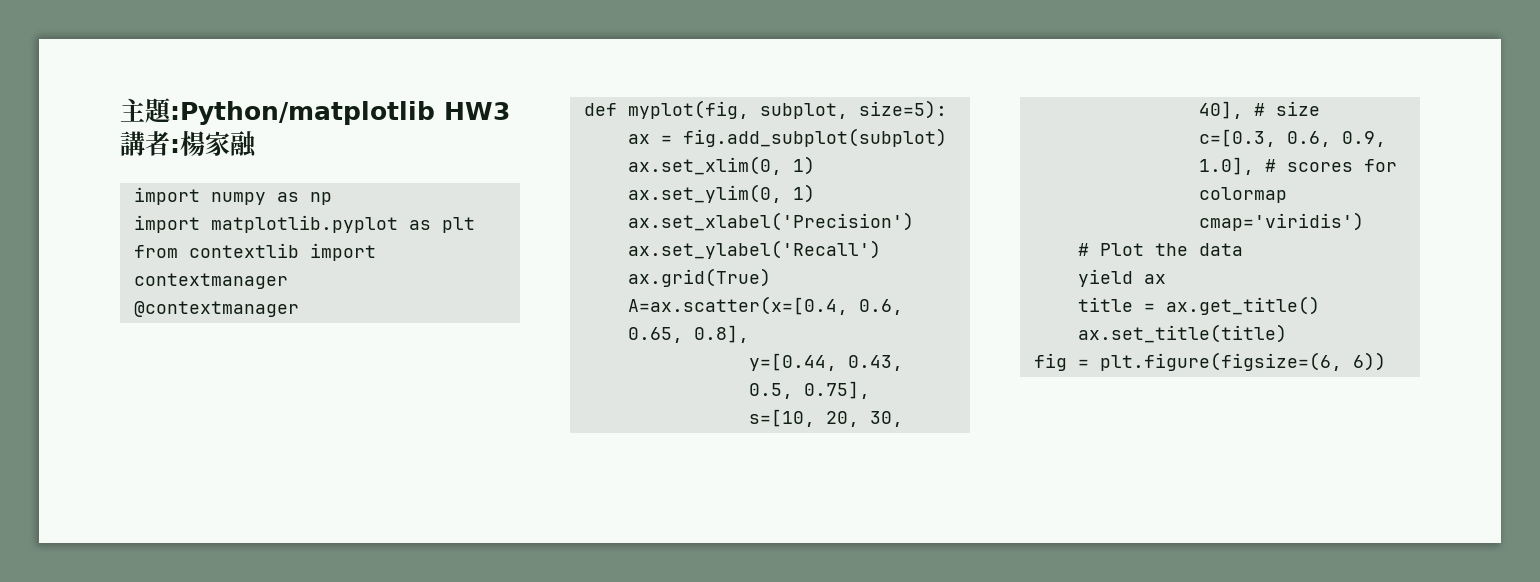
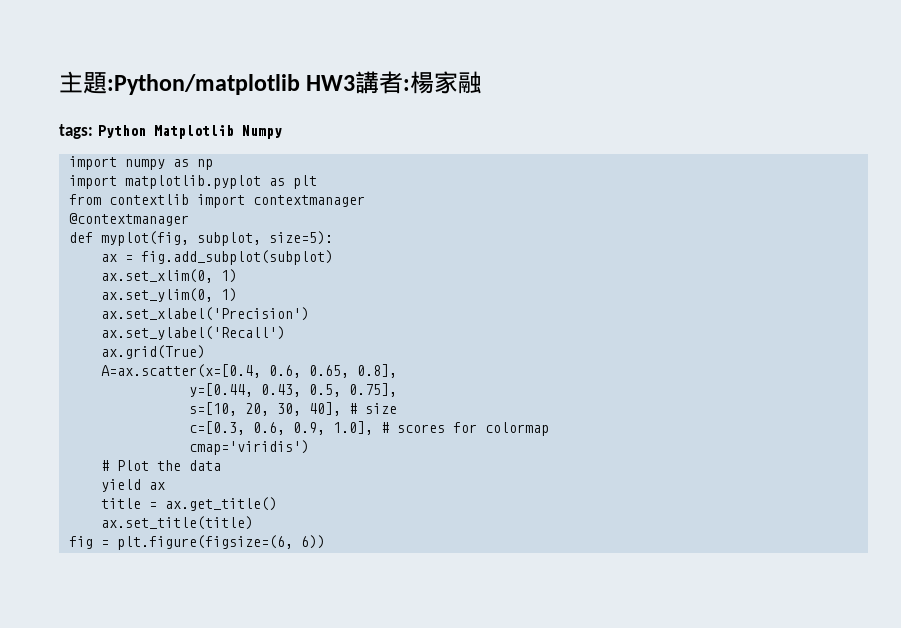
(257, 144) none -> [59,124,282,139] // tags: Python Matplotlib Numpy

